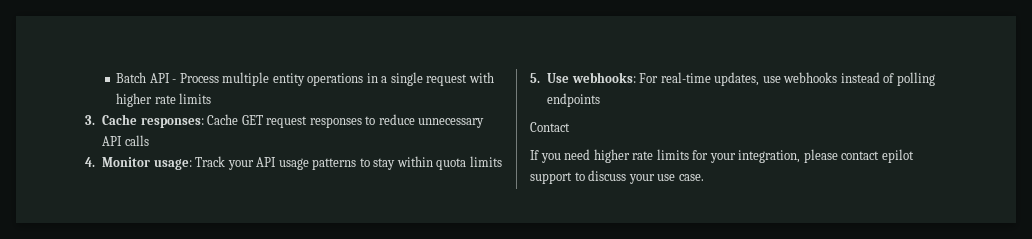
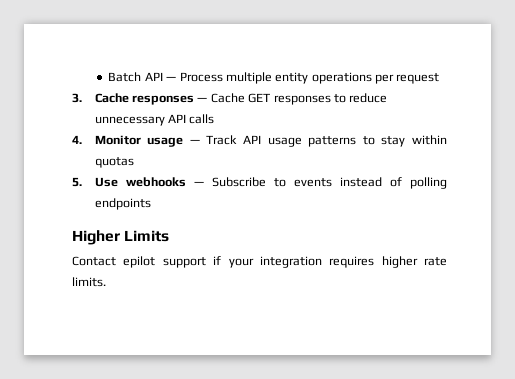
[172,79,177,83] - -> [166,76,177,81] —
[366,72,494,86] [116,93,212,107] in a single request with higher rate limits -> [375,73,440,84] per request
[140,118,204,128] responses: -> [132,95,208,105] responses —
[266,116,308,128] request -> (271, 98) none
[153,156,254,170] usage: Track your -> [147,135,238,147] usage — Track
[436,156,502,170] quota limits -> [94,157,134,168] quotas
[571,72,838,86] webhooks: For real-time updates, use webhooks -> [125,177,332,187] webhooks — Subscribe to events
(600, 100) none -> [72,230,170,245] // Higher Limits
[530,149,914,163] [530,170,704,184] // If you need higher rate limits for your integration, please contact epilot support to discuss your use case. -> [123,256,447,268] [72,277,106,287] epilot support if your integration requires higher rate limits.

